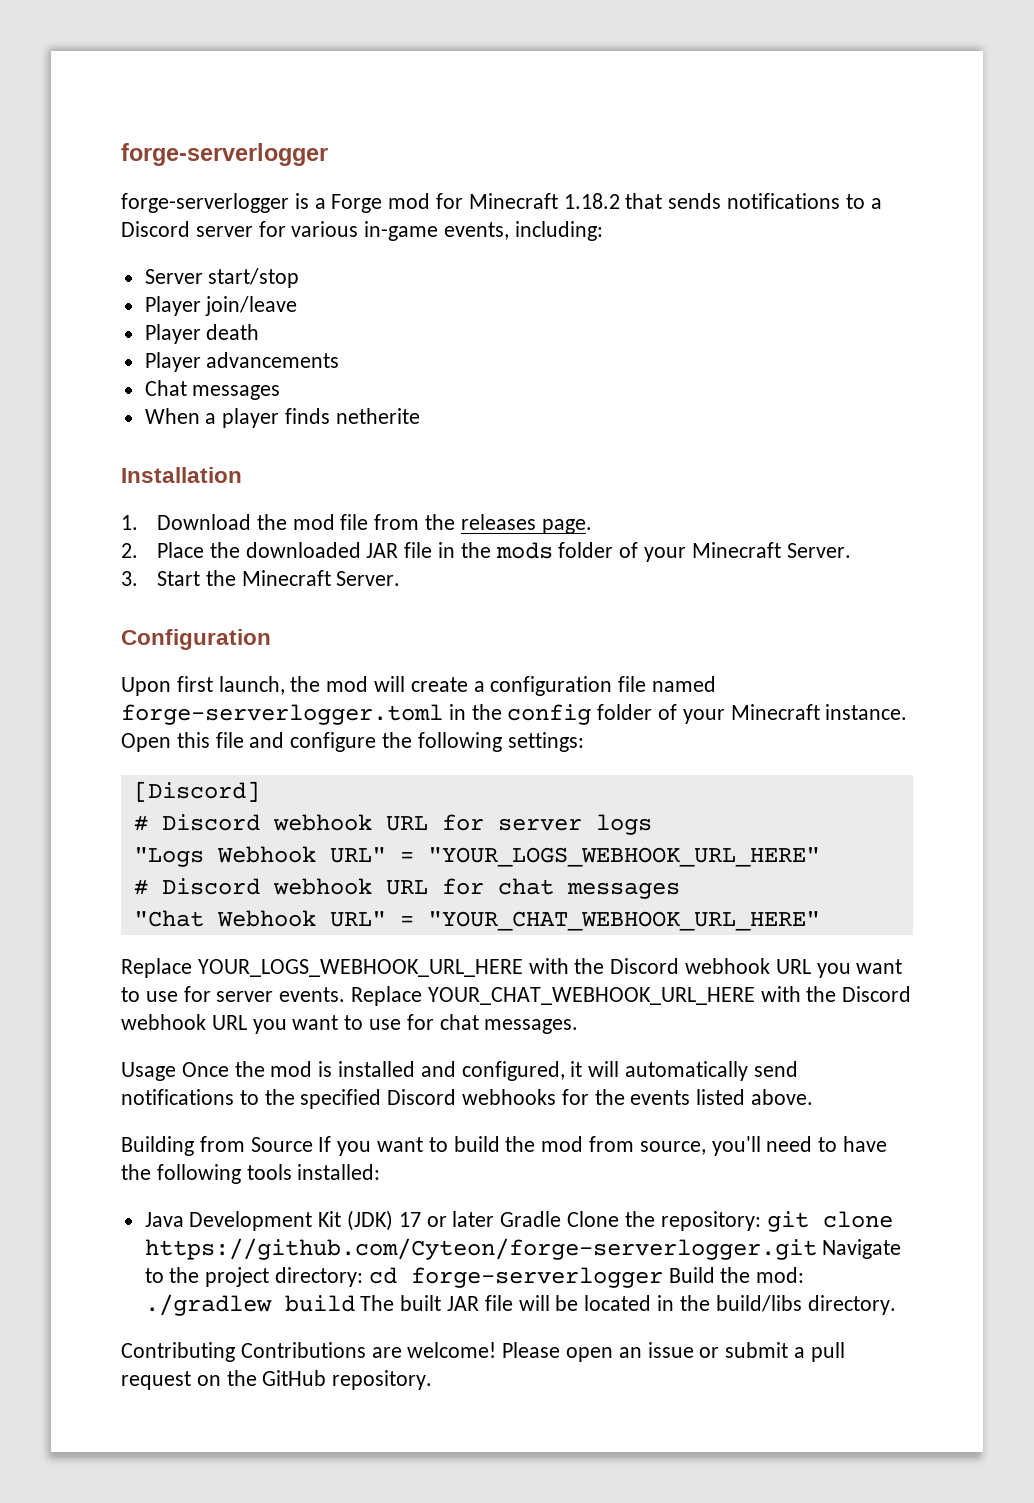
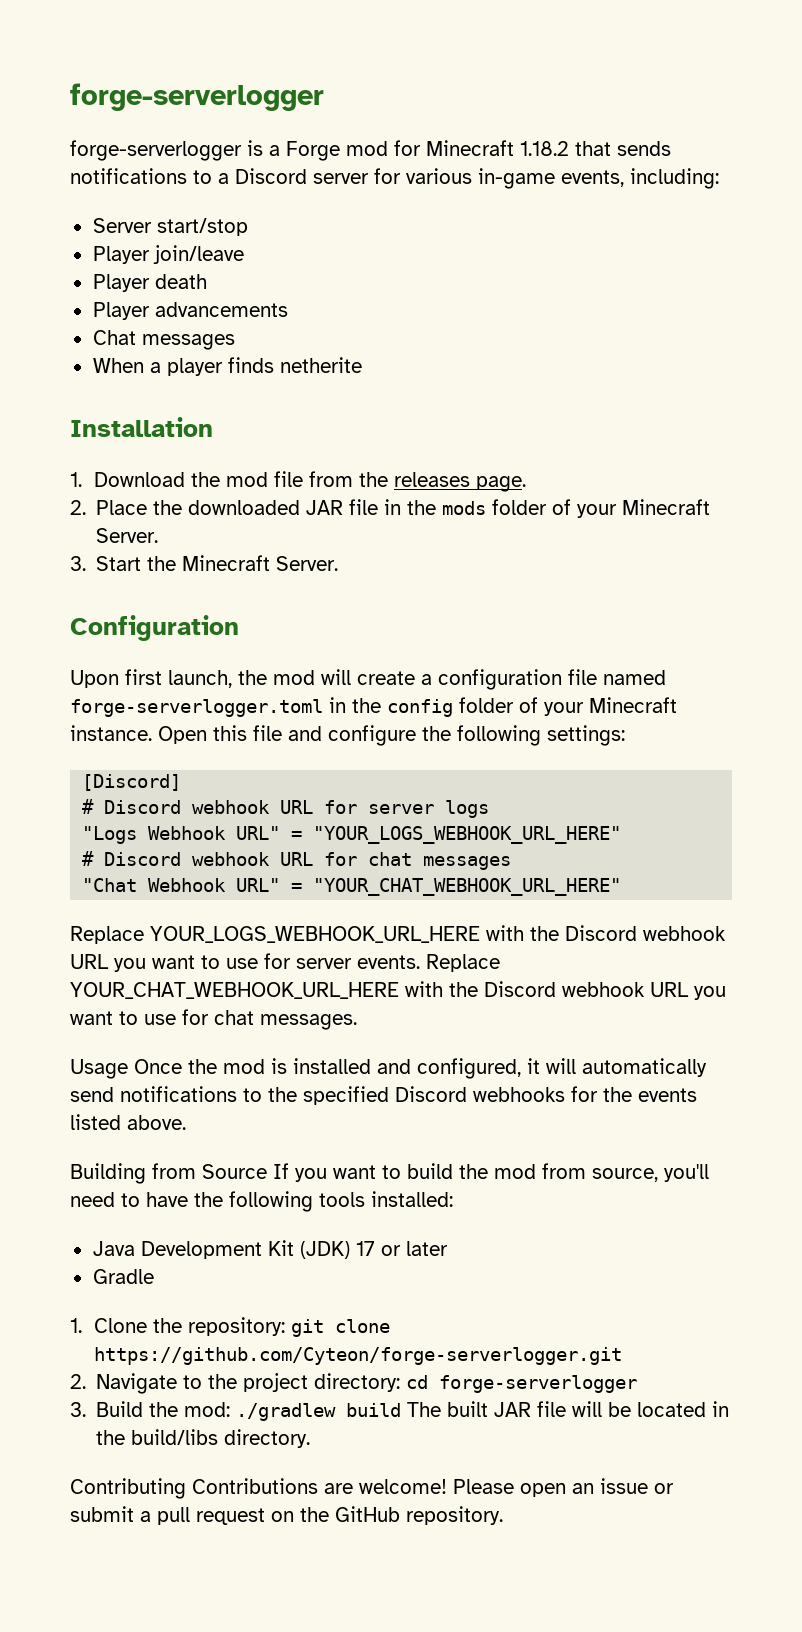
(495, 1219) none -> (448, 1248) //
(562, 1219) none -> [70,1318,82,1333] // 1.
(817, 1249) none -> [70,1374,86,1389] // 2.
(663, 1277) none -> [70,1402,86,1417] // 3.

